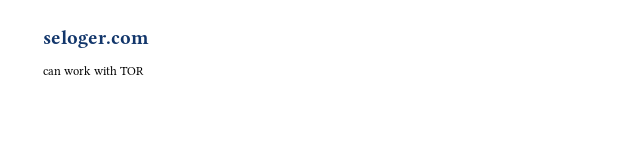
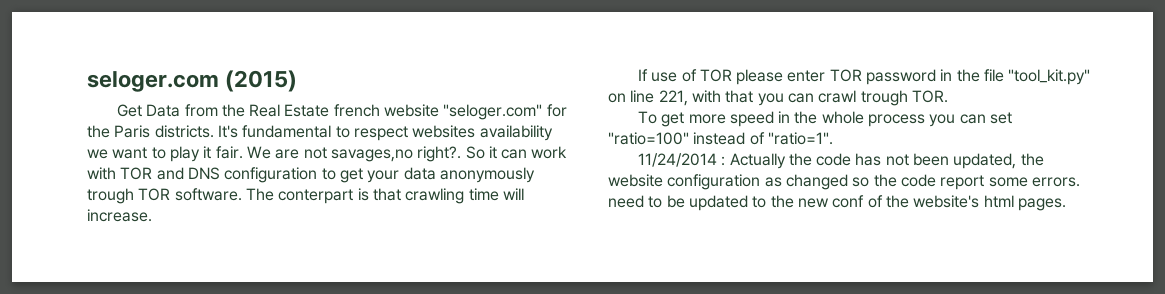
[43,66,145,75] // can work with TOR -> [225,70,298,92] [116,104,567,120] [87,125,553,141] [87,146,568,162] [87,167,535,183] [87,188,524,204] [87,209,152,222] [637,69,1091,85] [608,90,948,106] [637,111,1013,127] [608,132,833,145] [637,153,1044,169] [608,174,1080,190] [608,195,1066,211] (2015) // Get Data from the Real Estate french website "seloger.com" for the Paris districts. It's fundamental to respect websites availability we want to play it fair. We are not savages,no right?. So it can work with TOR and DNS configuration to get your data anonymously trough TOR software. The conterpart is that crawling time will increase. // If use of TOR please enter TOR password in the file "tool_kit.py" on line 221, with that you can crawl trough TOR. // To get more speed in the whole process you can set "ratio=100" instead of "ratio=1". // 11/24/2014 : Actually the code has not been updated, the website configuration as changed so the code report some errors. need to be updated to the new conf of the website's html pages.

